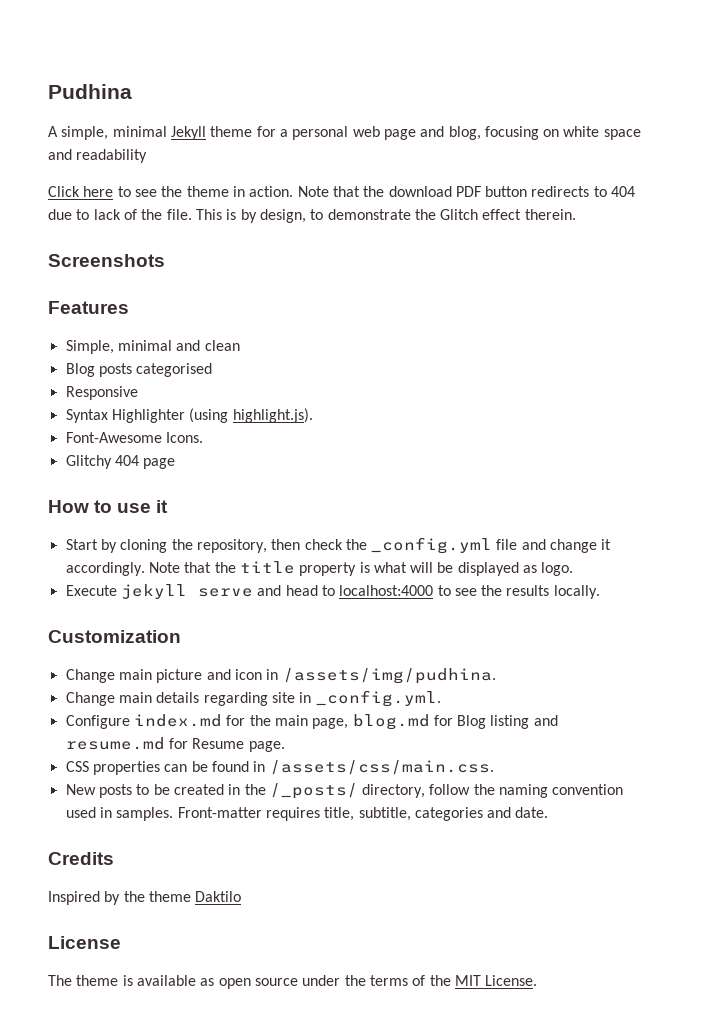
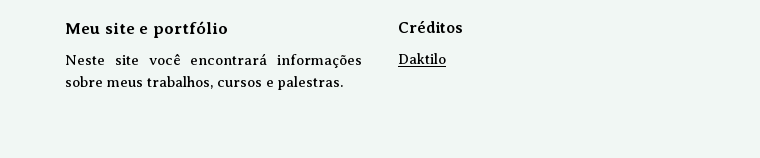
[48,84,132,99] [48,126,641,140] [48,149,148,163] [48,186,636,197] [48,209,576,223] [48,254,165,267] [48,301,129,314] [65,340,240,354] [65,363,213,377] [65,386,138,400] [65,408,313,423] [65,432,203,443] [65,455,176,469] [48,500,169,513] [65,537,612,554] [65,561,574,576] [65,584,600,599] [48,630,181,643] [65,668,496,684] [65,690,441,707] [65,714,558,730] [65,737,285,752] [65,760,494,775] [65,783,624,799] [65,807,549,821] [48,852,114,865] [48,891,242,905] [48,936,121,949] [48,975,538,989] Pudhina // A simple, minimal Jekyll theme for a personal web page and blog, focusing on white space and readability // Click here to see the theme in action. Note that the download PDF button redirects to 404 due to lack of the file. This is by design, to demonstrate the Glitch effect therein. // Screenshots // Features // Simple, minimal and clean // Blog posts categorised // Responsive // Syntax Highlighter (using highlight.js). // Font-Awesome Icons. // Glitchy 404 page // How to use it // Start by cloning the repository, then check the _config.yml file and change it accordingly. Note that the title property is what will be displayed as logo. // Execute jekyll serve and head to localhost:4000 to see the results locally. // Customization // Change main picture and icon in /assets/img/pudhina. // Change main details regarding site in _config.yml. // Configure index.md for the main page, blog.md for Blog listing and resume.md for Resume page. // CSS properties can be found in /assets/css/main.css. // New posts to be created in the /_posts/ directory, follow the naming convention used in samples. Front-matter requires title, subtitle, categories and date. // Credits // Inspired by the theme Daktilo // License // The theme is available as open source under the terms of the MIT License. -> [65,21,228,38] [65,53,362,68] [65,76,343,90] [398,20,463,33] [398,53,446,64] Meu site e portfólio // Neste site você encontrará informações sobre meus trabalhos, cursos e palestras. // Créditos // Daktilo

